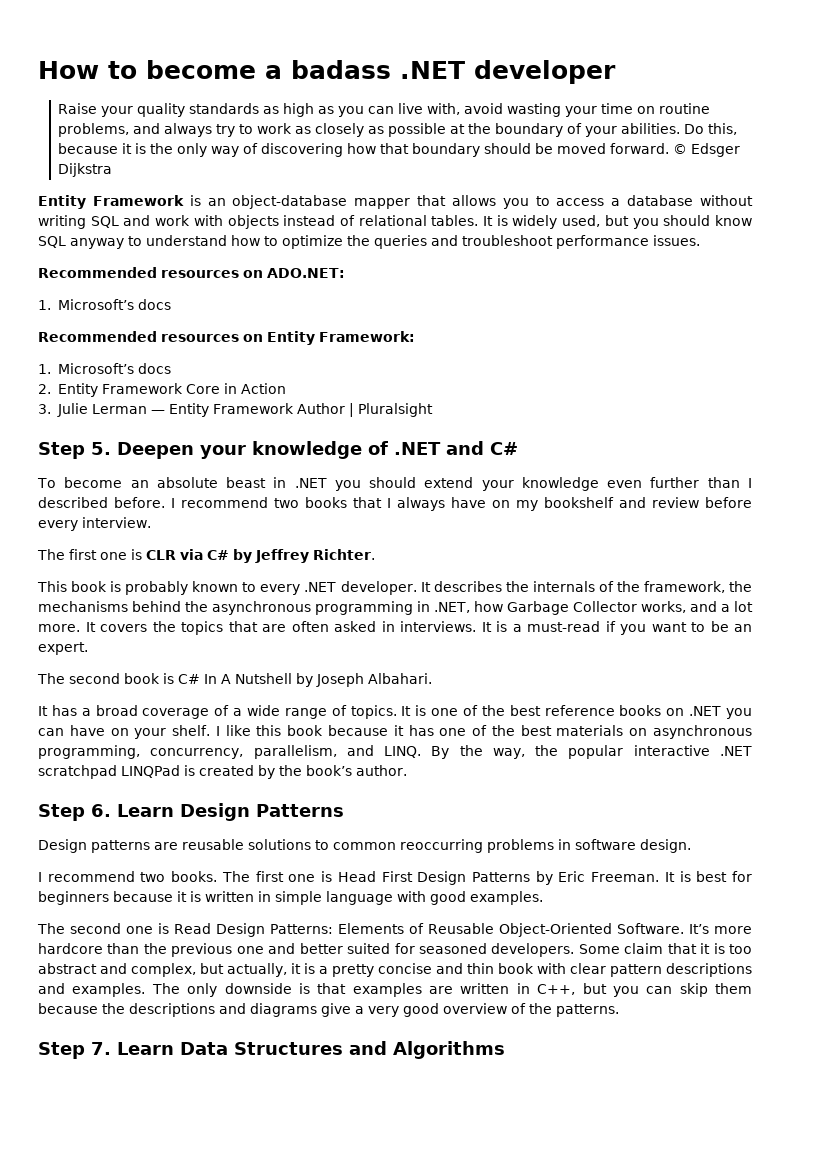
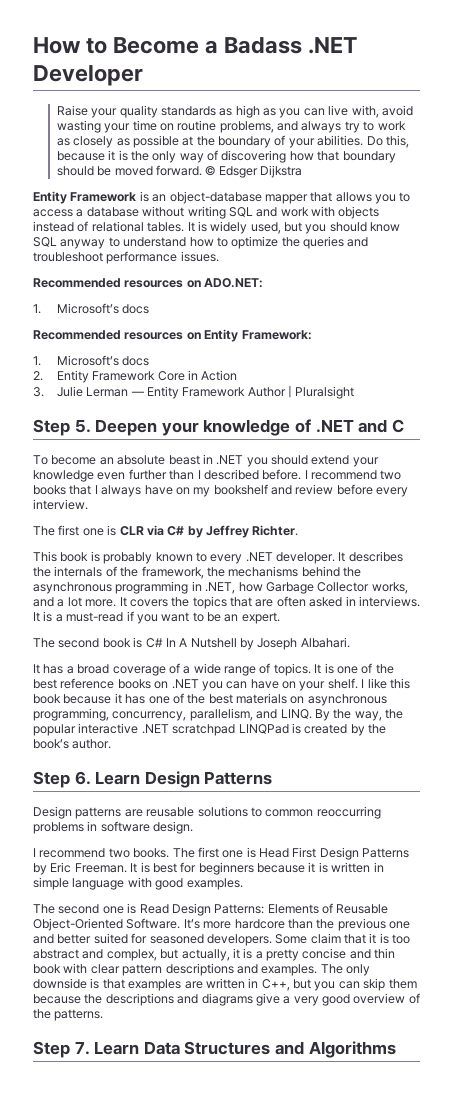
[146,60,616,84] become a badass .NET developer -> [113,37,358,54] [33,65,143,86] Become a Badass .NET Developer
[490,442,518,455] C# -> [391,419,404,433] C

